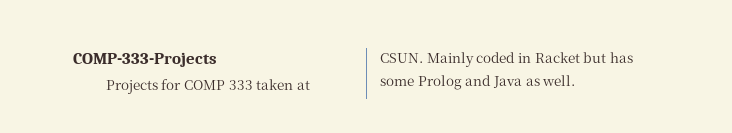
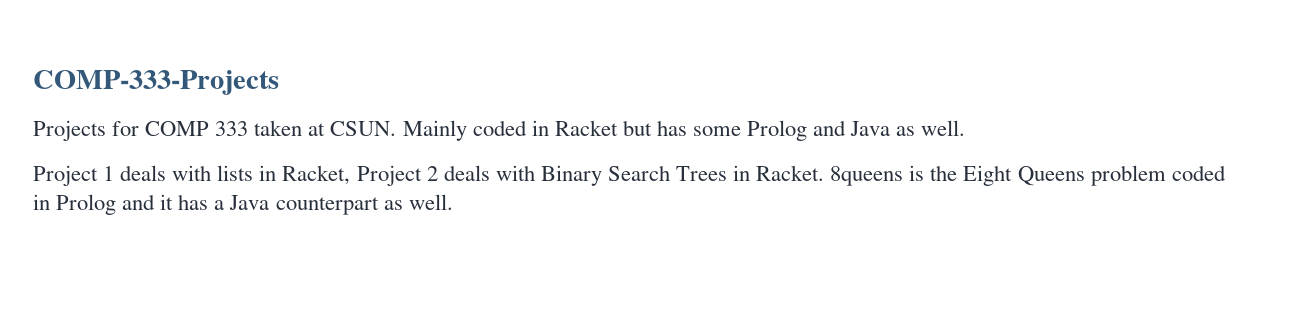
(576, 80) none -> [33,165,1226,186] [33,194,453,215] // Project 1 deals with lists in Racket, Project 2 deals with Binary Search Trees in Racket. 8queens is the Eight Queens problem coded in Prolog and it has a Java counterpart as well.

